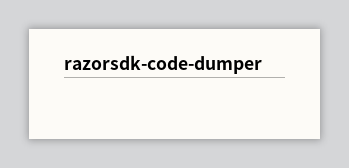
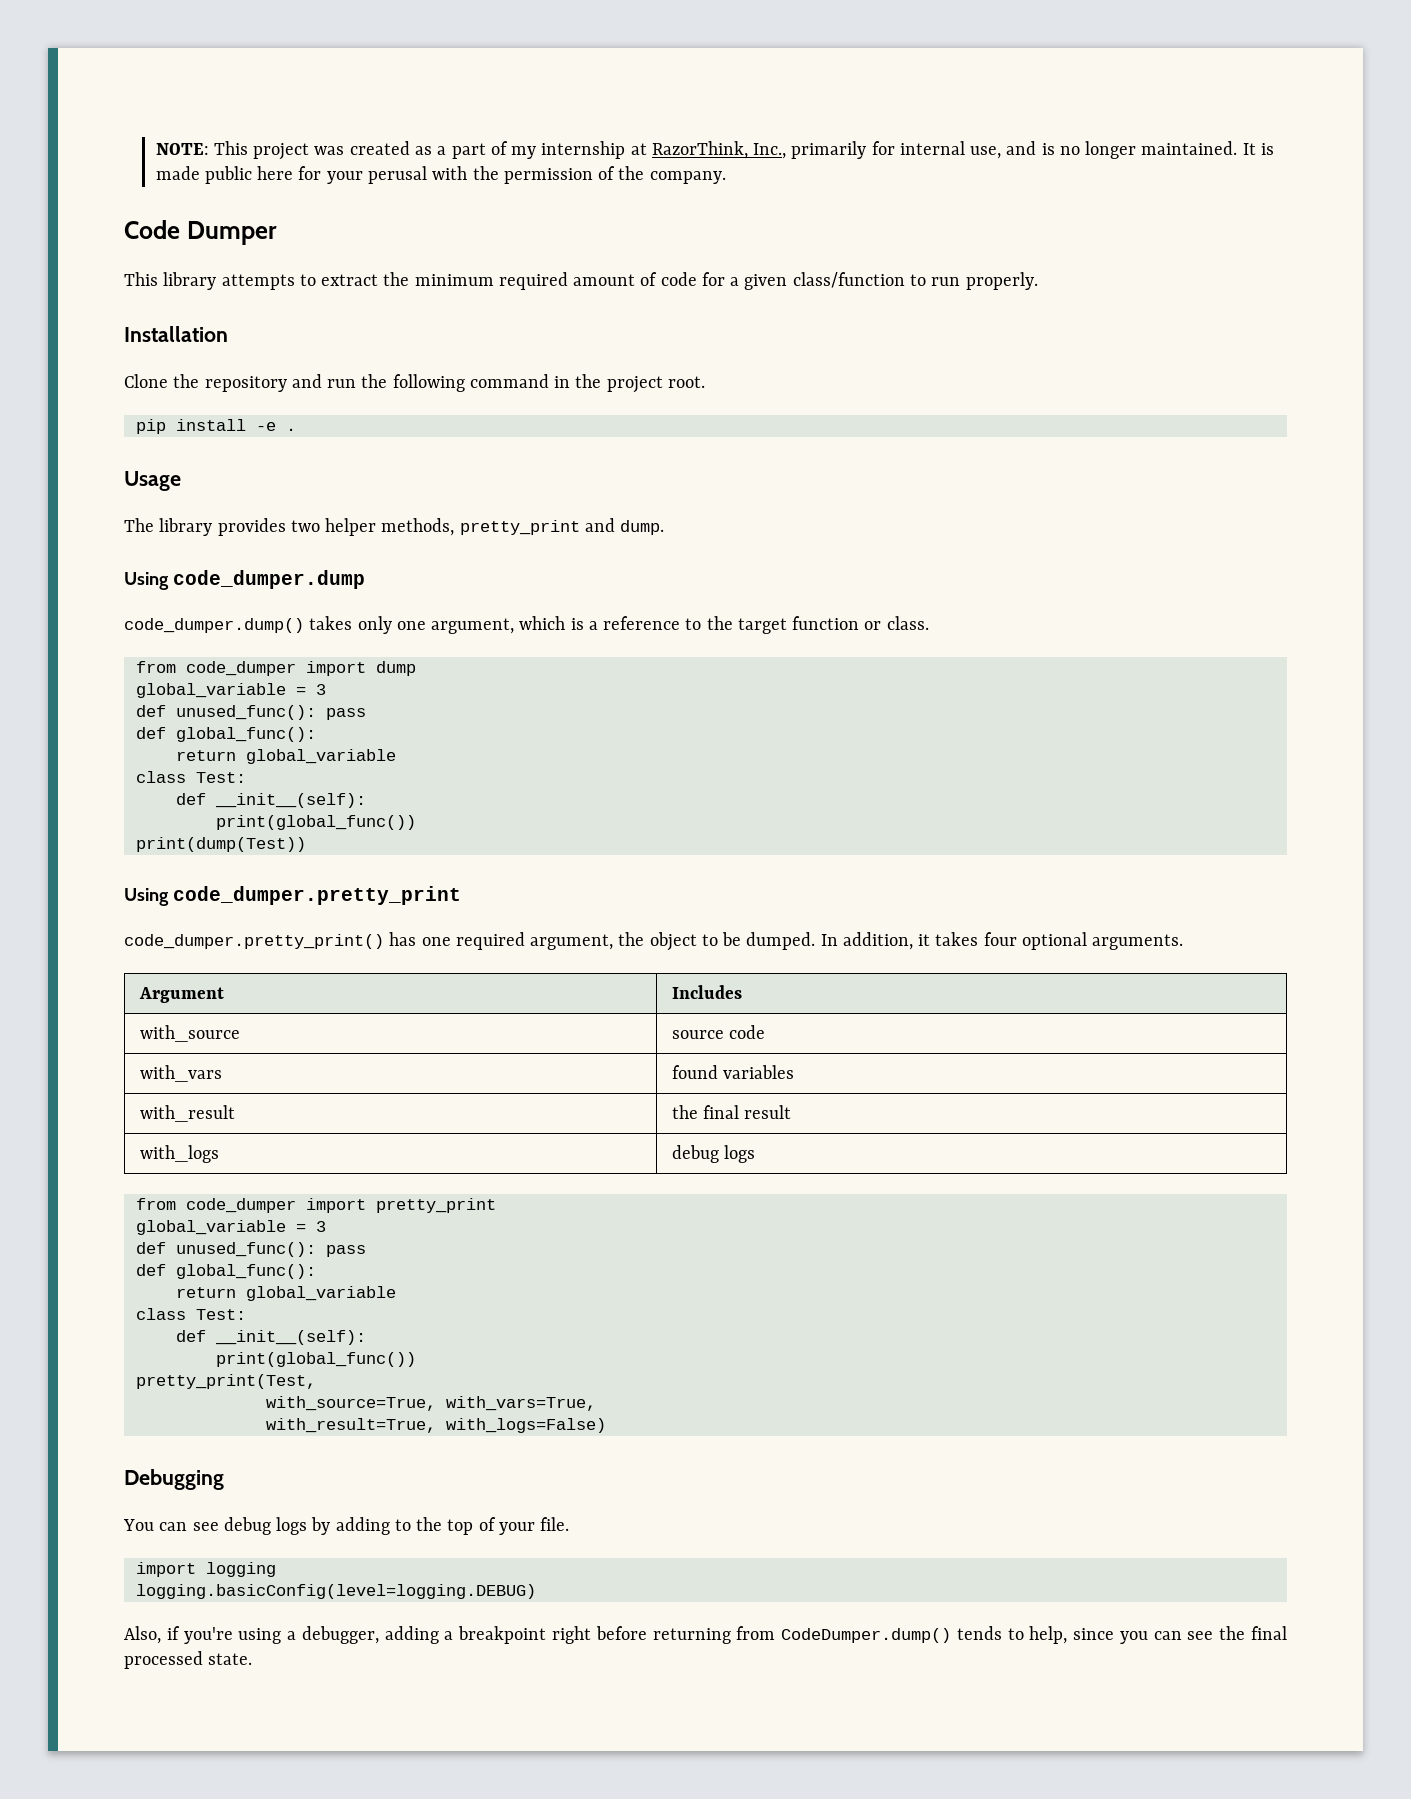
[64,55,262,74] razorsdk-code-dumper -> [155,141,1275,160] [155,166,726,184] [124,220,277,245] [124,272,1038,290] [124,326,228,342] [124,374,705,393] [135,419,296,434] [124,471,181,491] [124,518,665,536] [124,570,365,590] [124,616,929,634] [135,661,416,676] [135,683,326,698] [135,705,366,720] [135,727,316,742] [175,749,396,764] [135,771,246,783] [175,793,366,808] [215,815,416,830] [135,837,306,852] [124,886,461,906] [124,932,1184,951] [138,987,224,1003] [671,985,742,999] [139,1025,240,1042] [671,1025,765,1039] [139,1065,222,1082] [671,1065,794,1079] [139,1105,235,1122] [671,1105,792,1119] [139,1145,219,1163] [671,1145,755,1163] [135,1198,496,1213] [135,1220,326,1235] [135,1242,366,1257] [135,1264,316,1279] [175,1286,396,1301] [135,1308,246,1320] [175,1330,366,1345] [215,1352,416,1367] [135,1374,316,1389] [265,1396,596,1411] [265,1418,606,1433] [124,1469,224,1490] [123,1517,570,1535] [135,1562,276,1577] [135,1584,536,1599] [124,1626,1287,1644] [124,1651,253,1669] NOTE: This project was created as a part of my internship at RazorThink, Inc., primarily for internal use, and is no longer maintained. It is made public here for your perusal with the permission of the company. // Code Dumper // This library attempts to extract the minimum required amount of code for a given class/function to run properly. // Installation // Clone the repository and run the following command in the project root. // pip install -e . // Usage // The library provides two helper methods, pretty_print and dump. // Using code_dumper.dump // code_dumper.dump() takes only one argument, which is a reference to the target function or class. // from code_dumper import dump // global_variable = 3 // def unused_func(): pass // def global_func(): // return global_variable // class Test: // def __init__(self): // print(global_func()) // print(dump(Test)) // Using code_dumper.pretty_print // code_dumper.pretty_print() has one required argument, the object to be dumped. In addition, it takes four optional arguments. // Argument | Includes // with_source | source code // with_vars | found variables // with_result | the final result // with_logs | debug logs // from code_dumper import pretty_print // global_variable = 3 // def unused_func(): pass // def global_func(): // return global_variable // class Test: // def __init__(self): // print(global_func()) // pretty_print(Test, // with_source=True, with_vars=True, // with_result=True, with_logs=False) // Debugging // You can see debug logs by adding to the top of your file. // import logging // logging.basicConfig(level=logging.DEBUG) // Also, if you're using a debugger, adding a breakpoint right before returning from CodeDumper.dump() tends to help, since you can see the final processed state.

